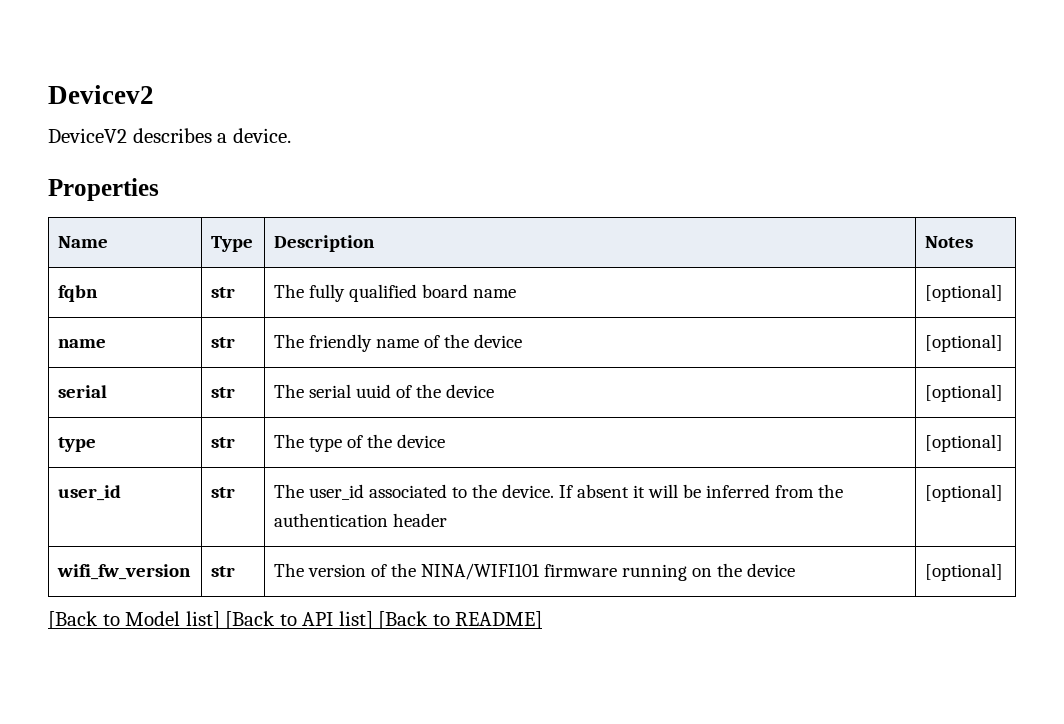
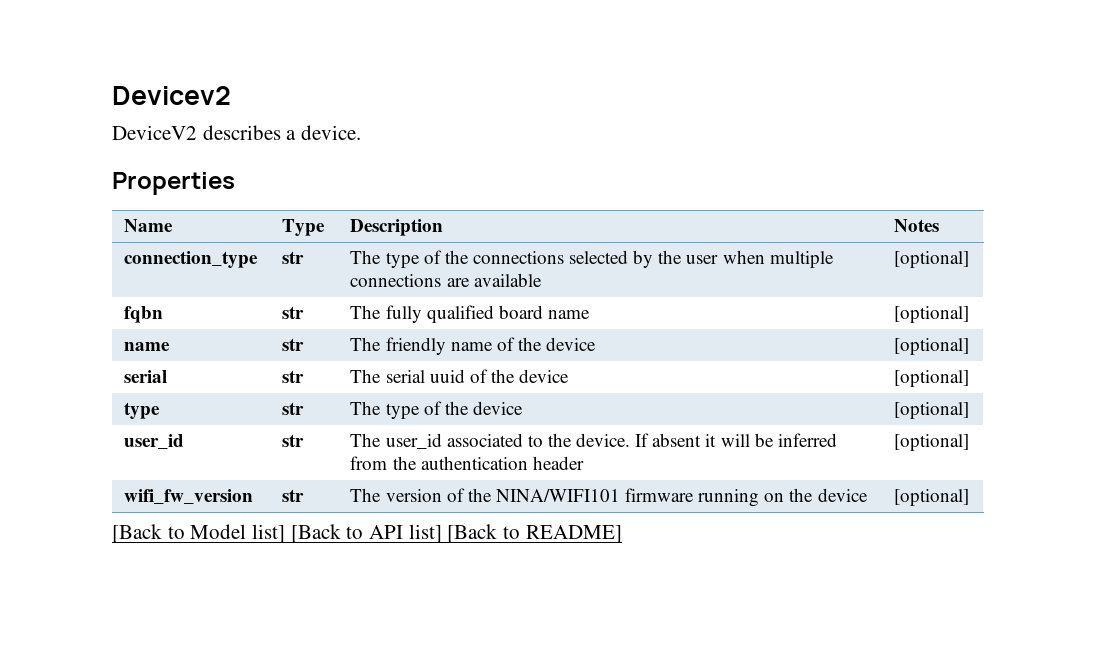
(974, 242) none -> [124,251,259,268] [282,251,305,264] [350,250,834,268] [350,273,542,287] [894,251,970,268] // connection_type | str | The type of the connections selected by the user when multiple connections are available | [optional]

